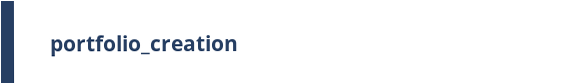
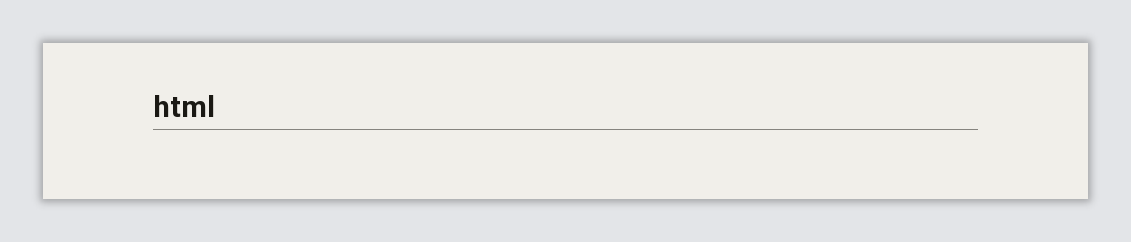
[49,35,239,57] portfolio_creation -> [153,95,215,117] html

